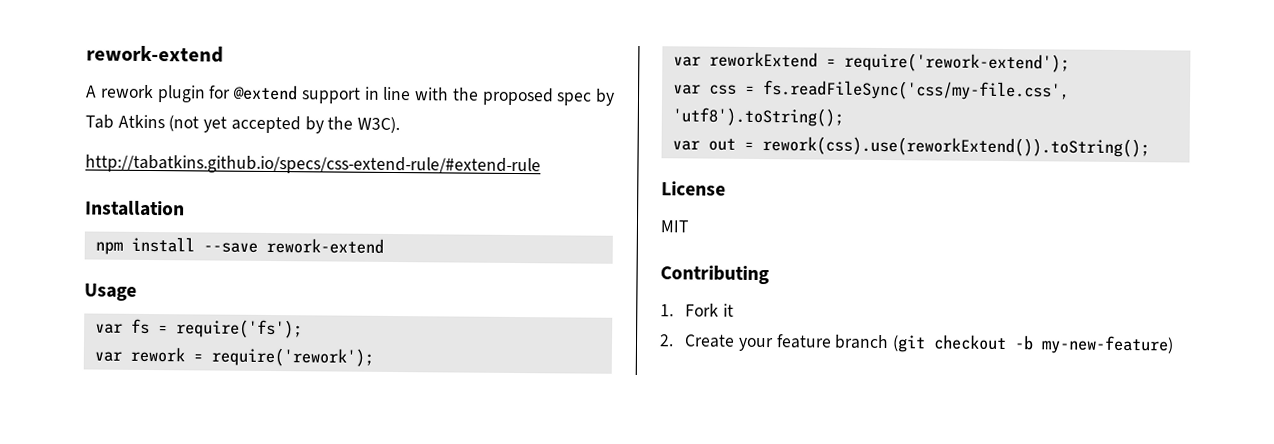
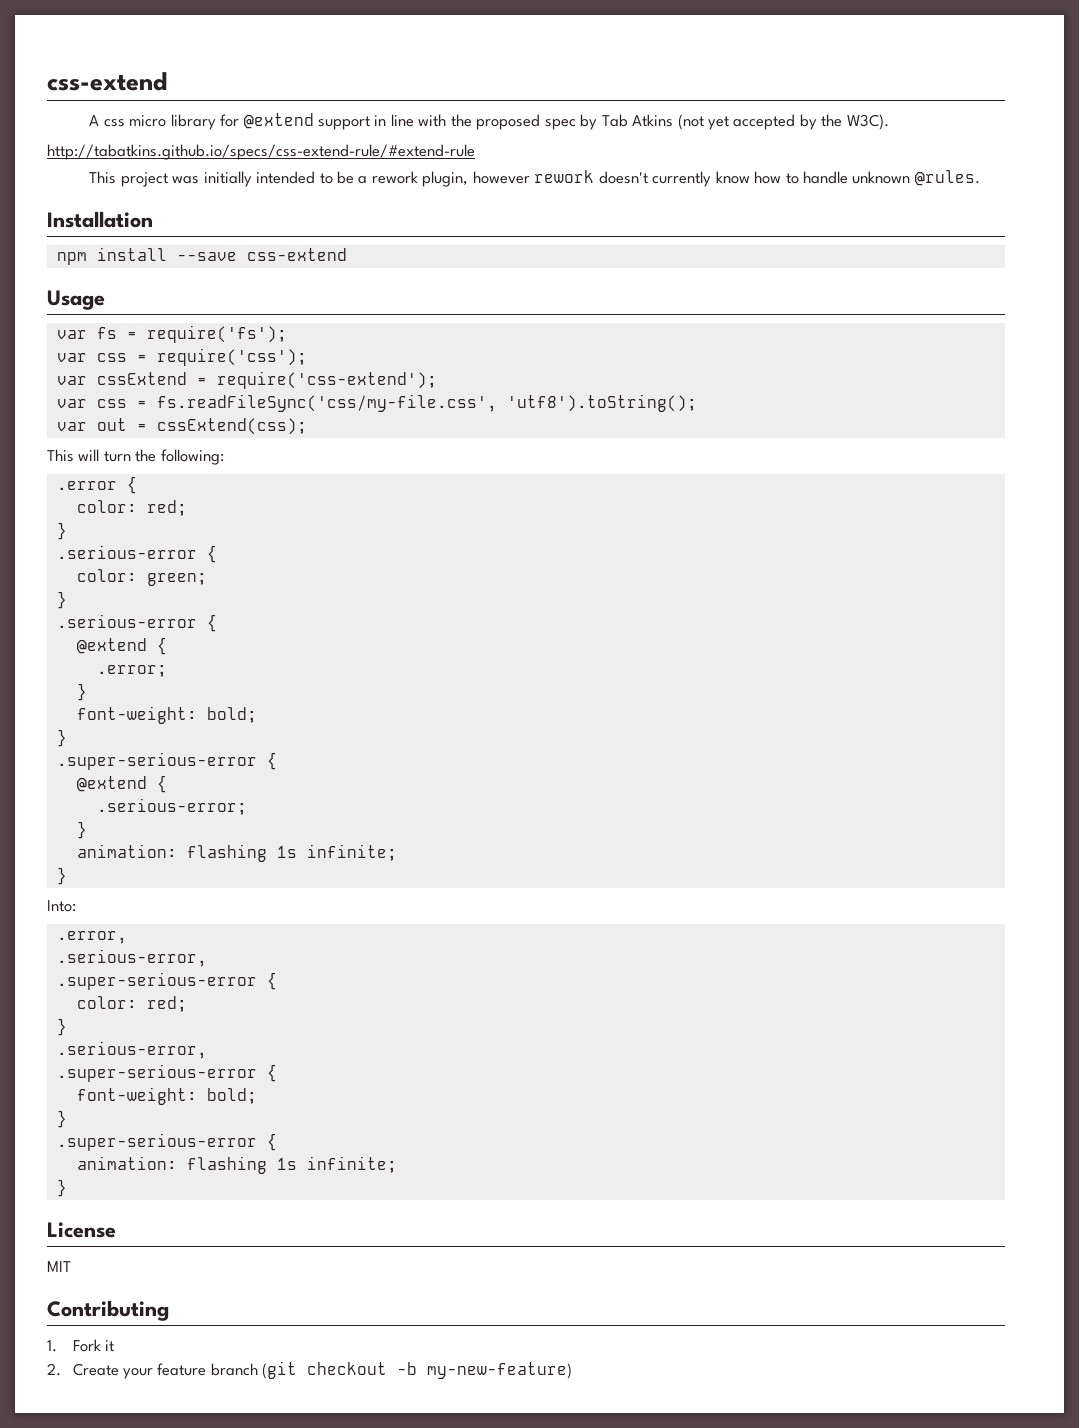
[86,45,224,63] rework-extend -> [47,72,168,91] css-extend
[100,84,206,103] rework plugin -> [103,114,216,130] css micro library
(541, 165) none -> [89,170,980,187] // This project was initially intended to be a rework plugin, however rework doesn't currently know how to handle unknown @rules.
[265,237,384,254] rework-extend -> [246,248,347,261] css-extend
[129,346,374,367] [672,51,1070,73] rework = require('rework'); // var reworkExtend = require('rework-extend'); -> [96,348,307,366] [56,371,437,389] css = require('css'); // var cssExtend = require('css-extend');
[761,136,1150,158] rework(css).use(reworkExtend()).toString(); -> [156,418,307,435] [47,449,224,465] [56,476,137,494] [76,500,187,516] [56,522,67,540] [56,545,217,563] [76,569,207,586] [56,591,67,609] [56,614,217,632] [76,637,167,655] [96,665,167,677] [76,683,87,701] [76,706,257,724] [56,729,67,747] [56,752,277,770] [76,775,167,793] [96,798,247,815] [76,821,87,839] [76,844,397,862] [56,867,67,885] [47,900,76,912] [56,931,127,944] [56,949,207,967] [56,972,277,990] [76,996,187,1012] [56,1018,67,1036] [56,1041,207,1059] [56,1064,277,1082] [76,1087,257,1105] [56,1110,67,1128] [56,1133,277,1151] [76,1156,397,1174] [56,1179,67,1197] cssExtend(css); // This will turn the following: // .error { // color: red; // } // .serious-error { // color: green; // } // .serious-error { // @extend { // .error; // } // font-weight: bold; // } // .super-serious-error { // @extend { // .serious-error; // } // animation: flashing 1s infinite; // } // Into: // .error, // .serious-error, // .super-serious-error { // color: red; // } // .serious-error, // .super-serious-error { // font-weight: bold; // } // .super-serious-error { // animation: flashing 1s infinite; // }

